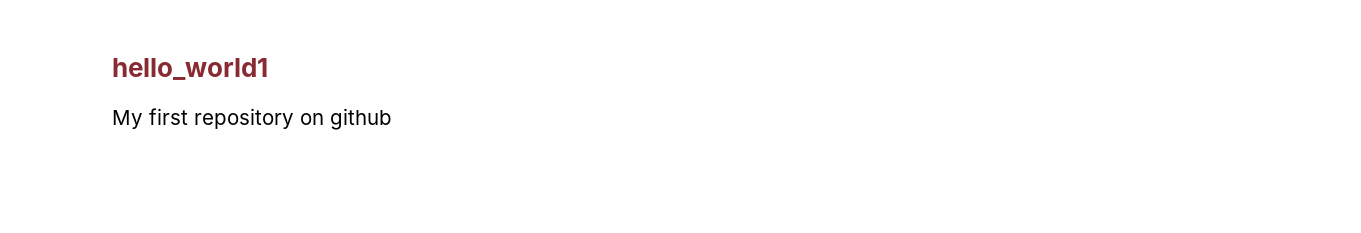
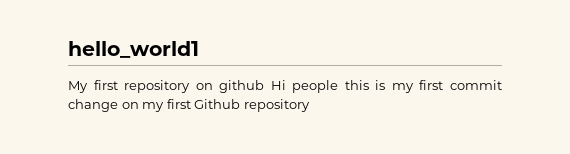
(392, 119) none -> [270,80,503,93] [68,99,310,112] Hi people this is my first commit change on my first Github repository

